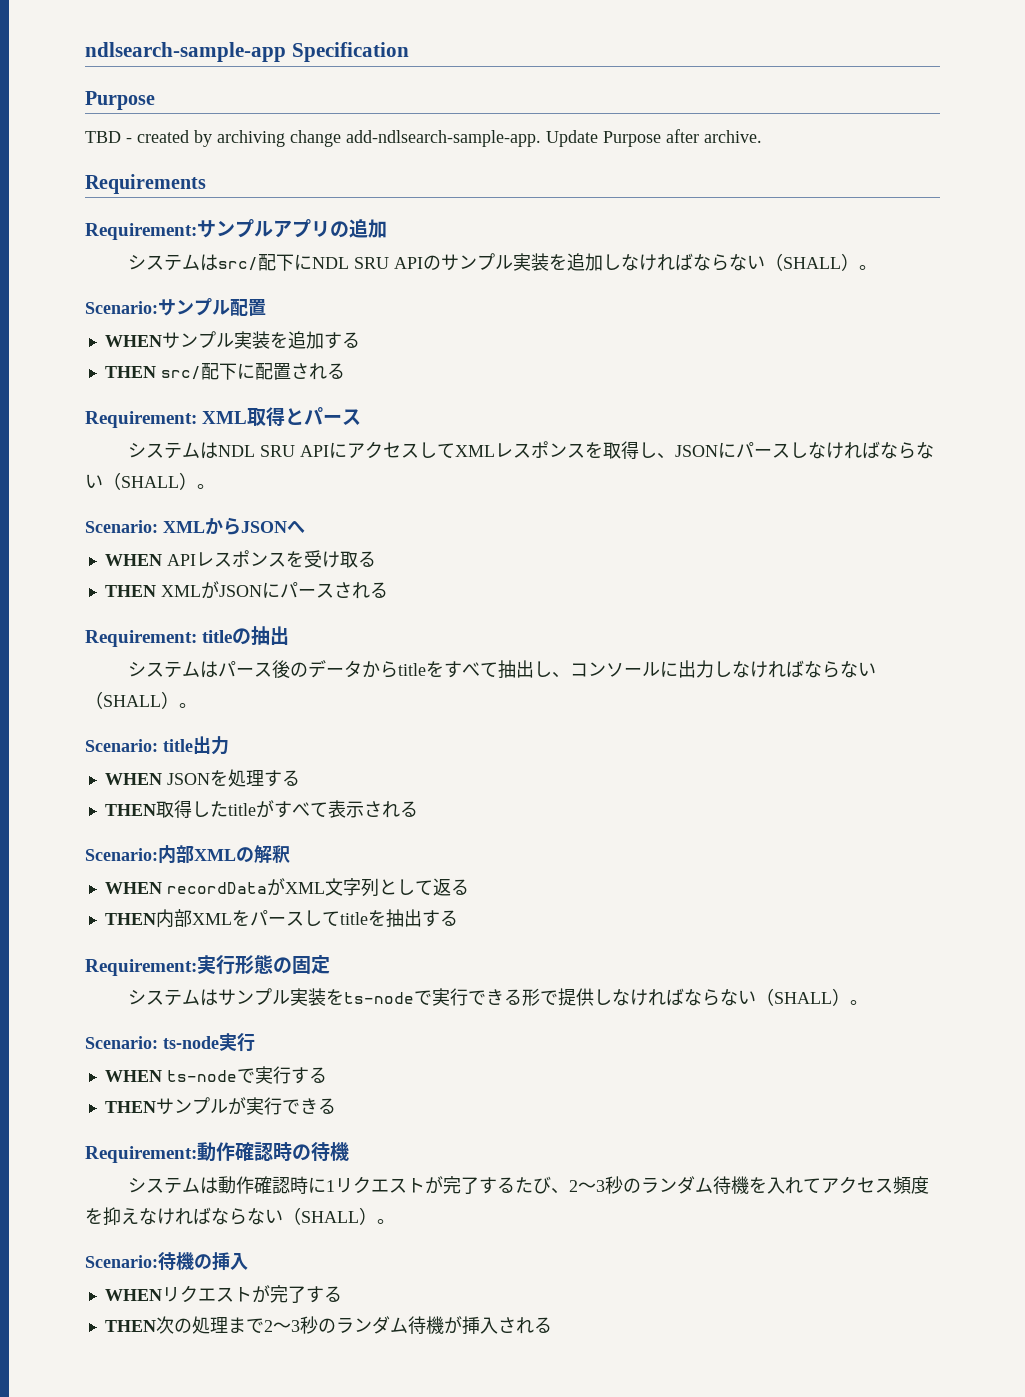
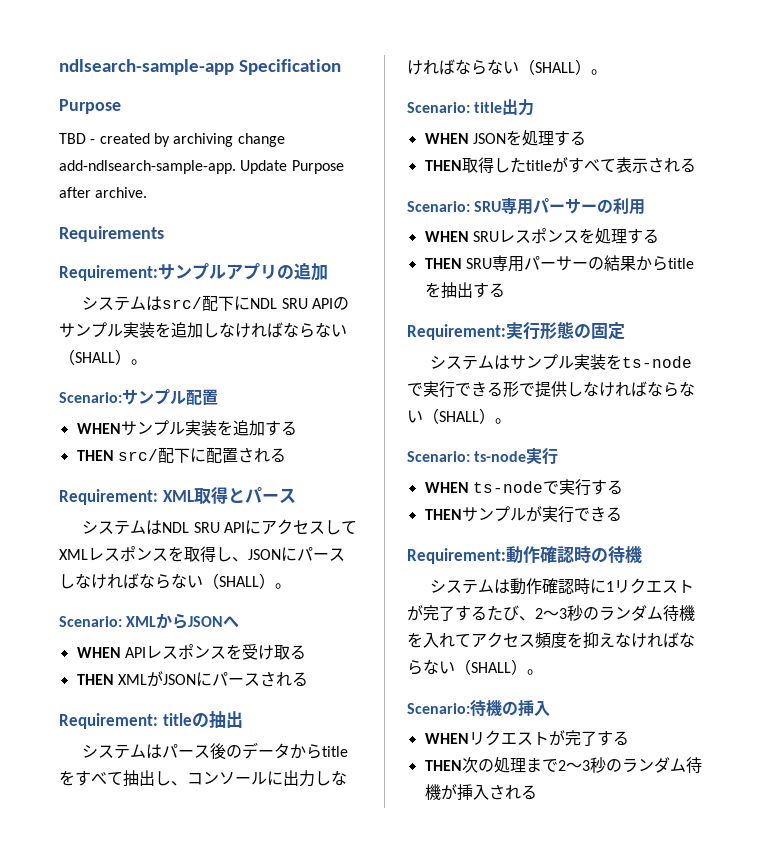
[158,845,290,864] [104,878,469,897] [104,909,340,928] 内部XMLの解釈 // WHEN recordDataがXML文字列として返る // THEN内部XMLをパースして -> [474,197,646,215] [424,228,659,244] [424,255,668,272] SRU専用パーサーの利用 // WHEN SRUレスポンスを処理する // THEN SRU専用パーサーの結果から

